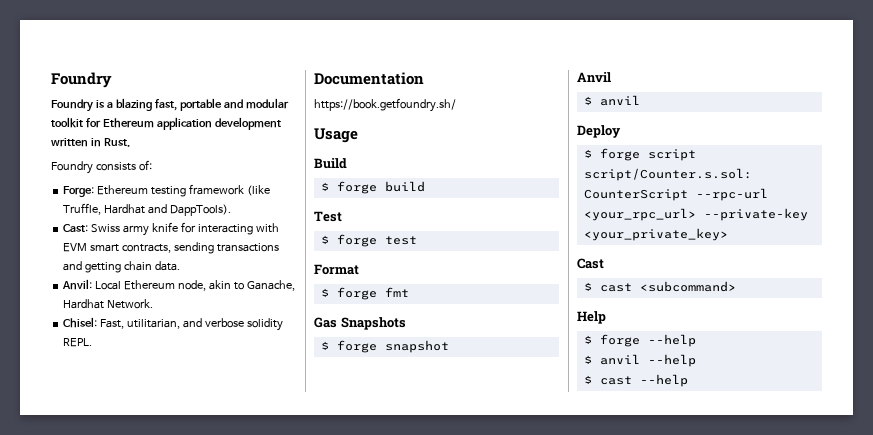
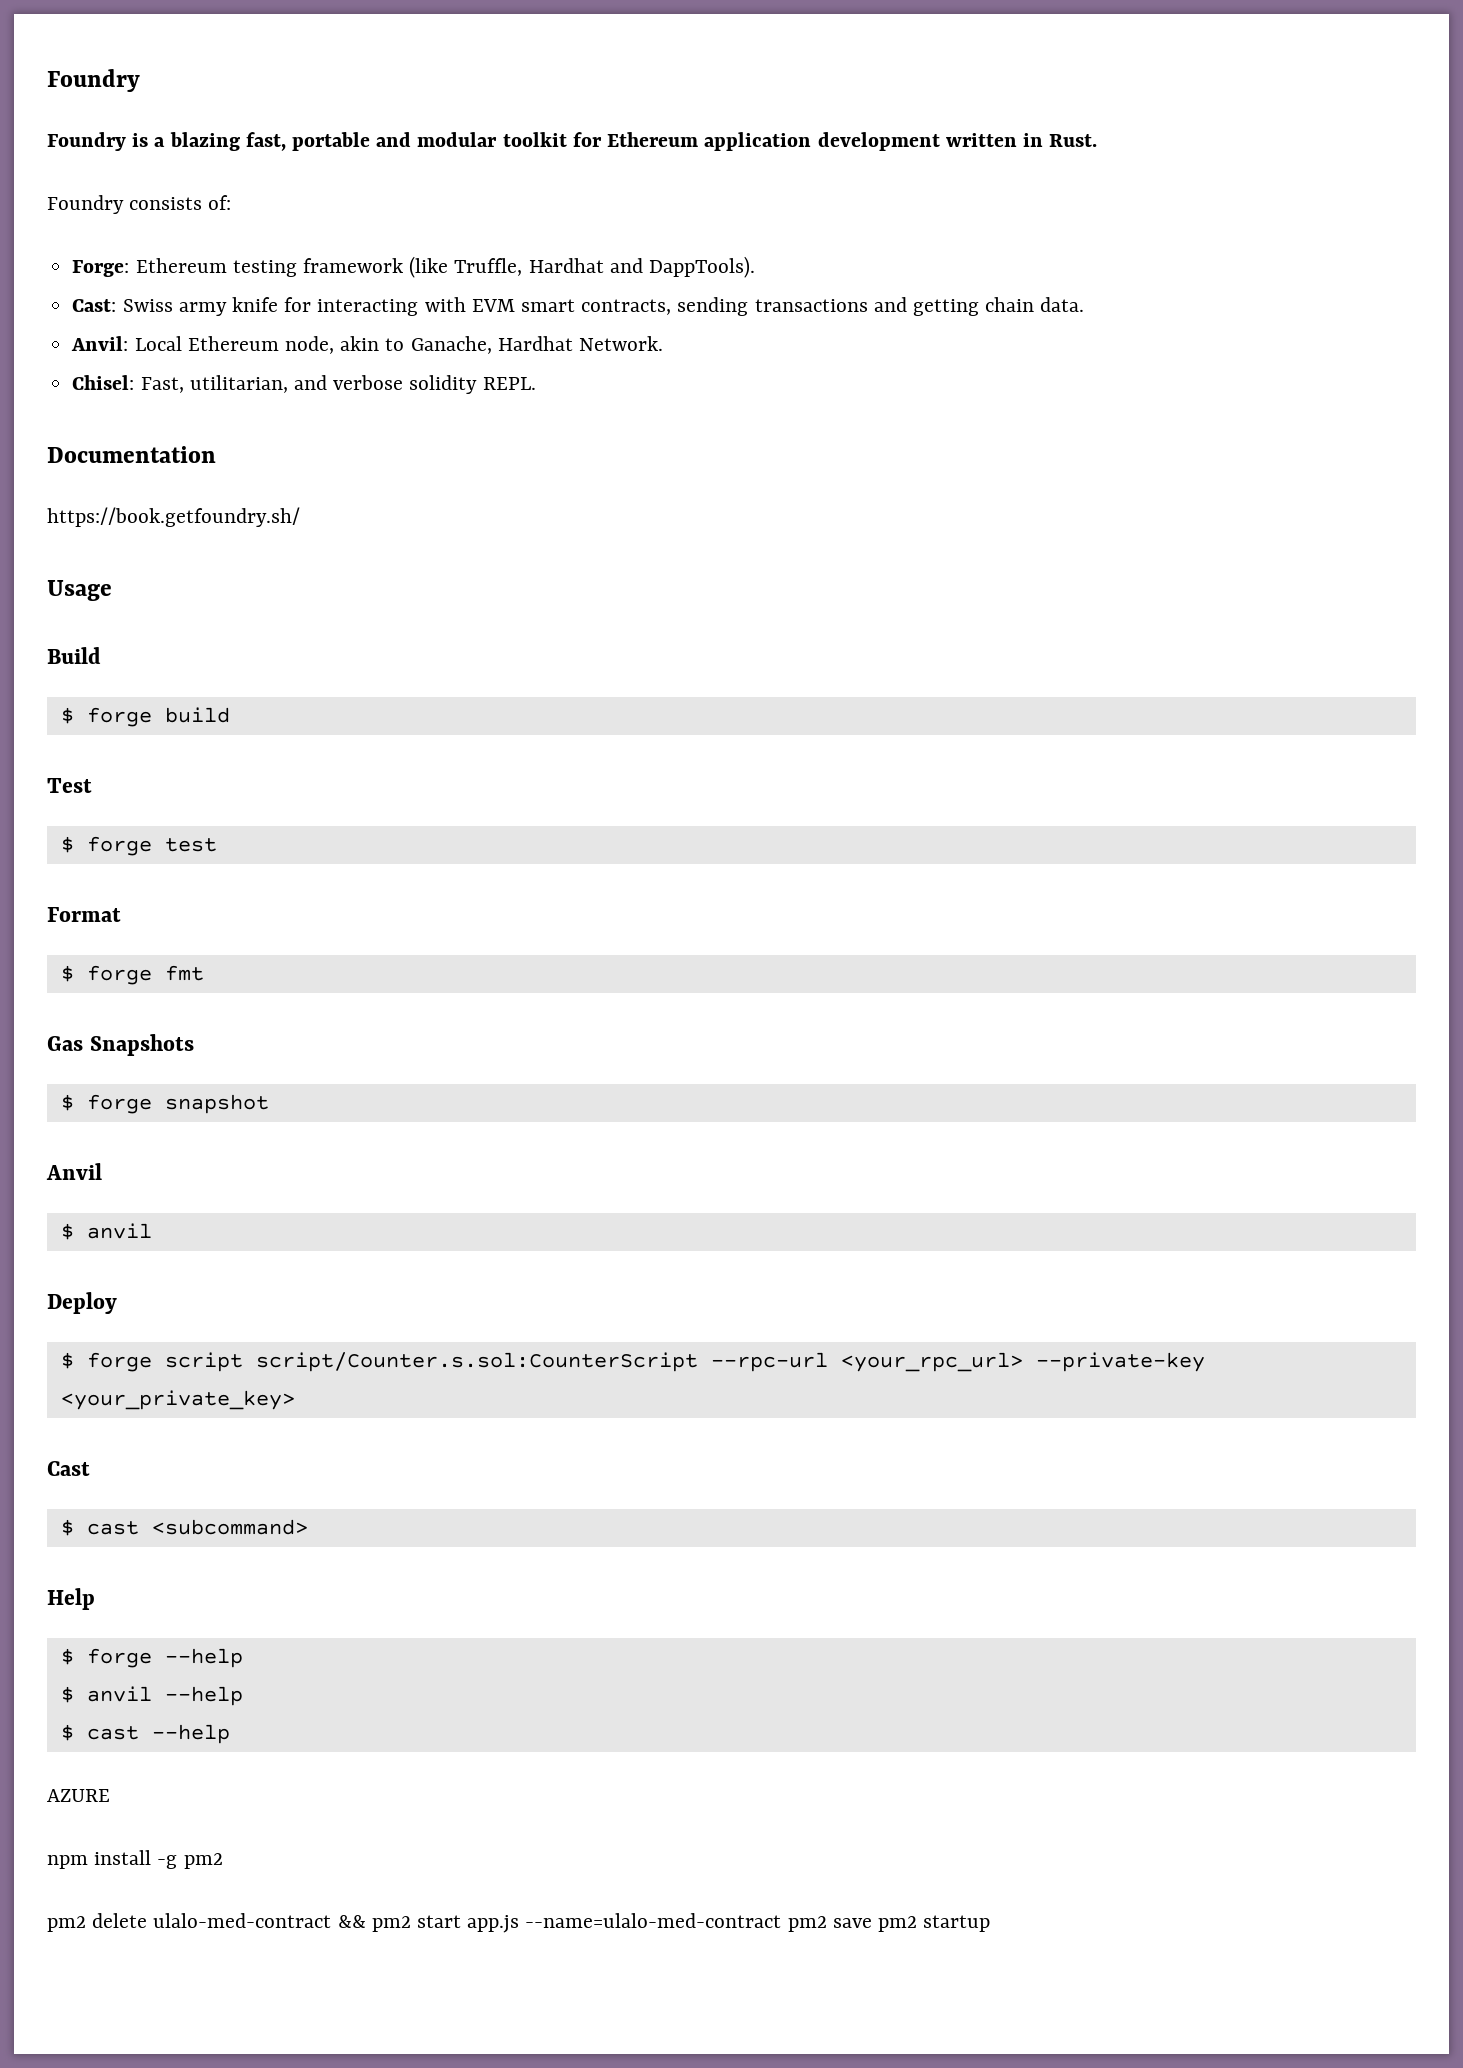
(688, 380) none -> [47,1789,110,1802] [47,1850,223,1869] [47,1913,991,1933] // AZURE // npm install -g pm2 // pm2 delete ulalo-med-contract && pm2 start app.js --name=ulalo-med-contract pm2 save pm2 startup

